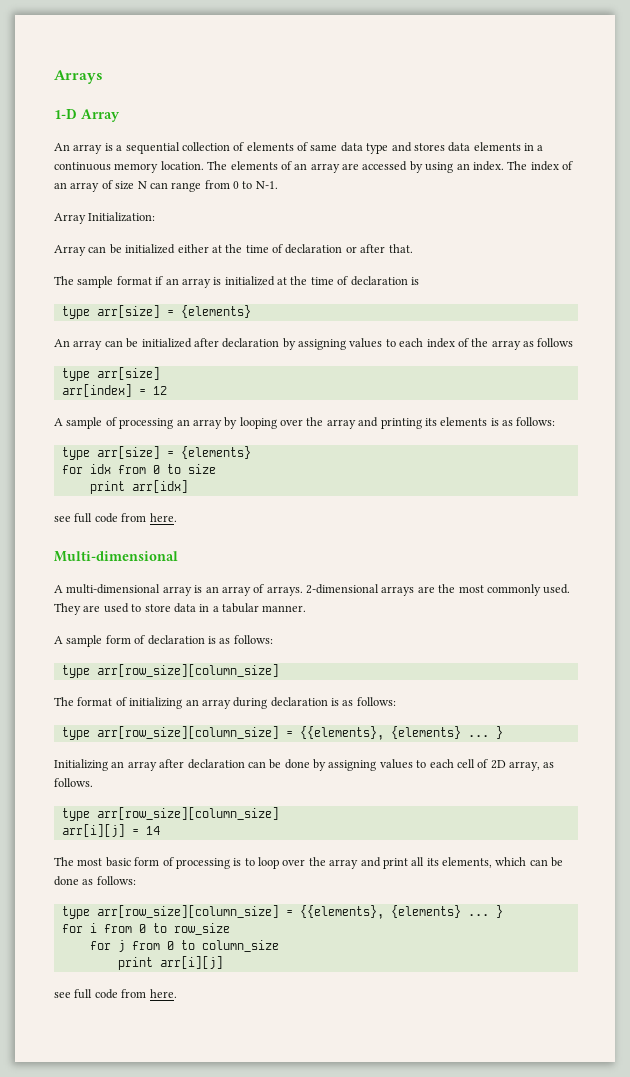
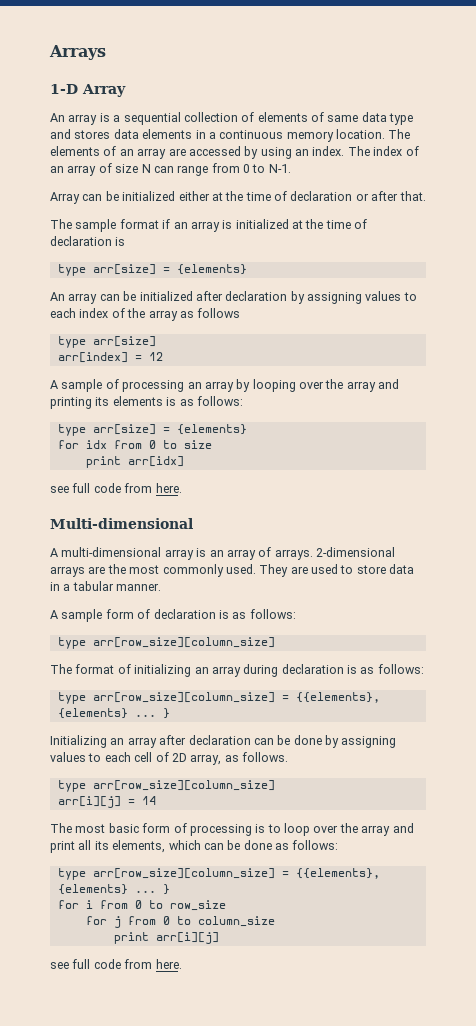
[54,212,156,224] // Array Initialization: -> (291, 168) none

